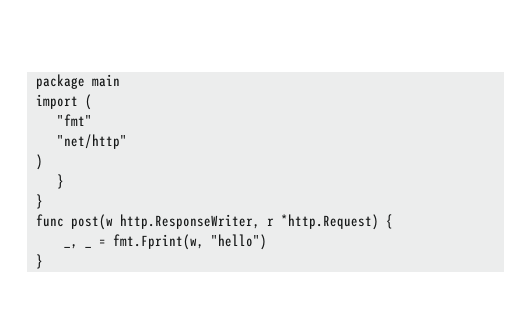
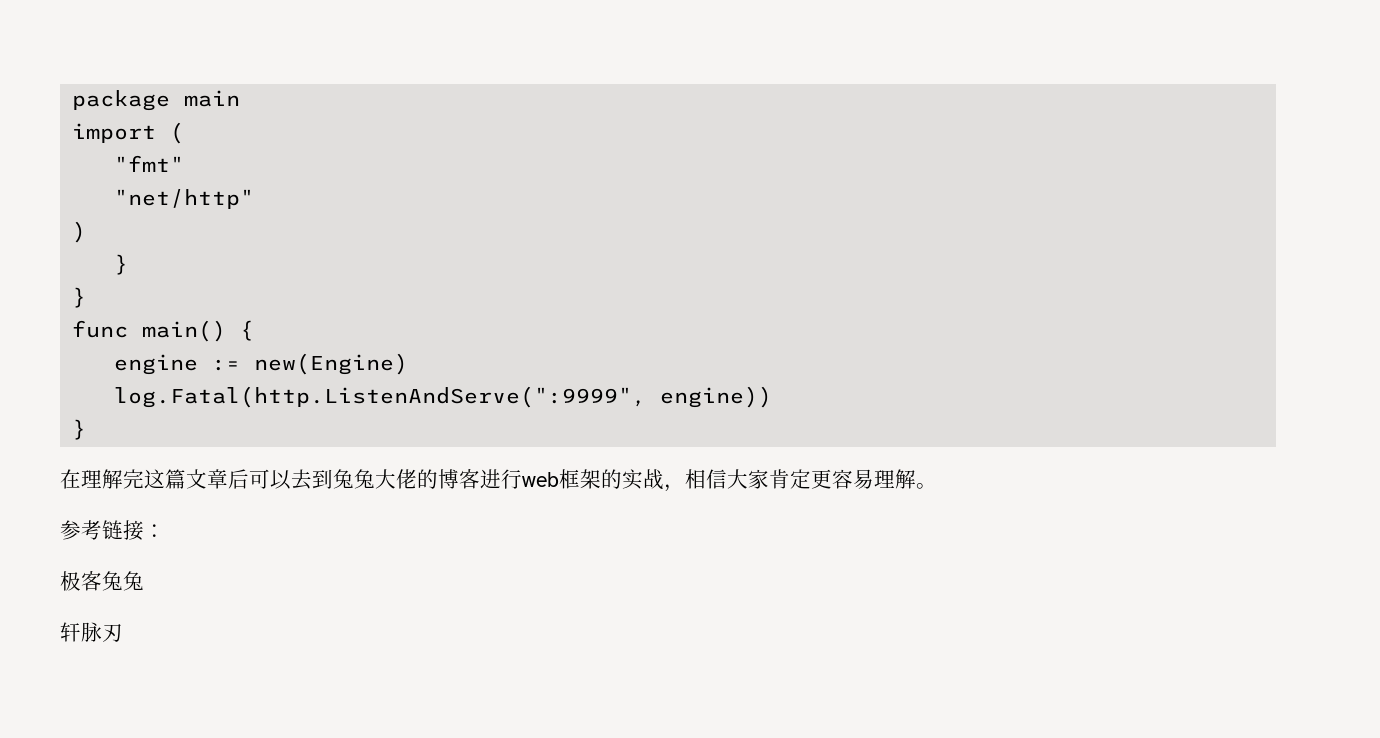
[71,214,394,230] [64,244,93,249] [99,234,268,250] [36,254,44,269] post(w http.ResponseWriter, r *http.Request) { // _, _ = fmt.Fprint(w, "hello") // } -> [142,320,255,342] [114,353,409,375] [114,386,773,408] [72,419,87,440] [60,469,937,492] [60,520,165,541] [60,571,144,591] [60,622,123,642] main() { // engine := new(Engine) // log.Fatal(http.ListenAndServe(":9999", engine)) // } // 在理解完这篇文章后可以去到兔兔大佬的博客进行web框架的实战，相信大家肯定更容易理解。 // 参考链接： // 极客兔兔 // 轩脉刃

